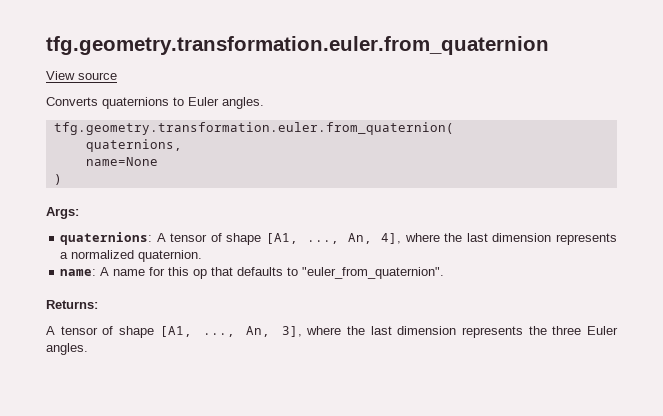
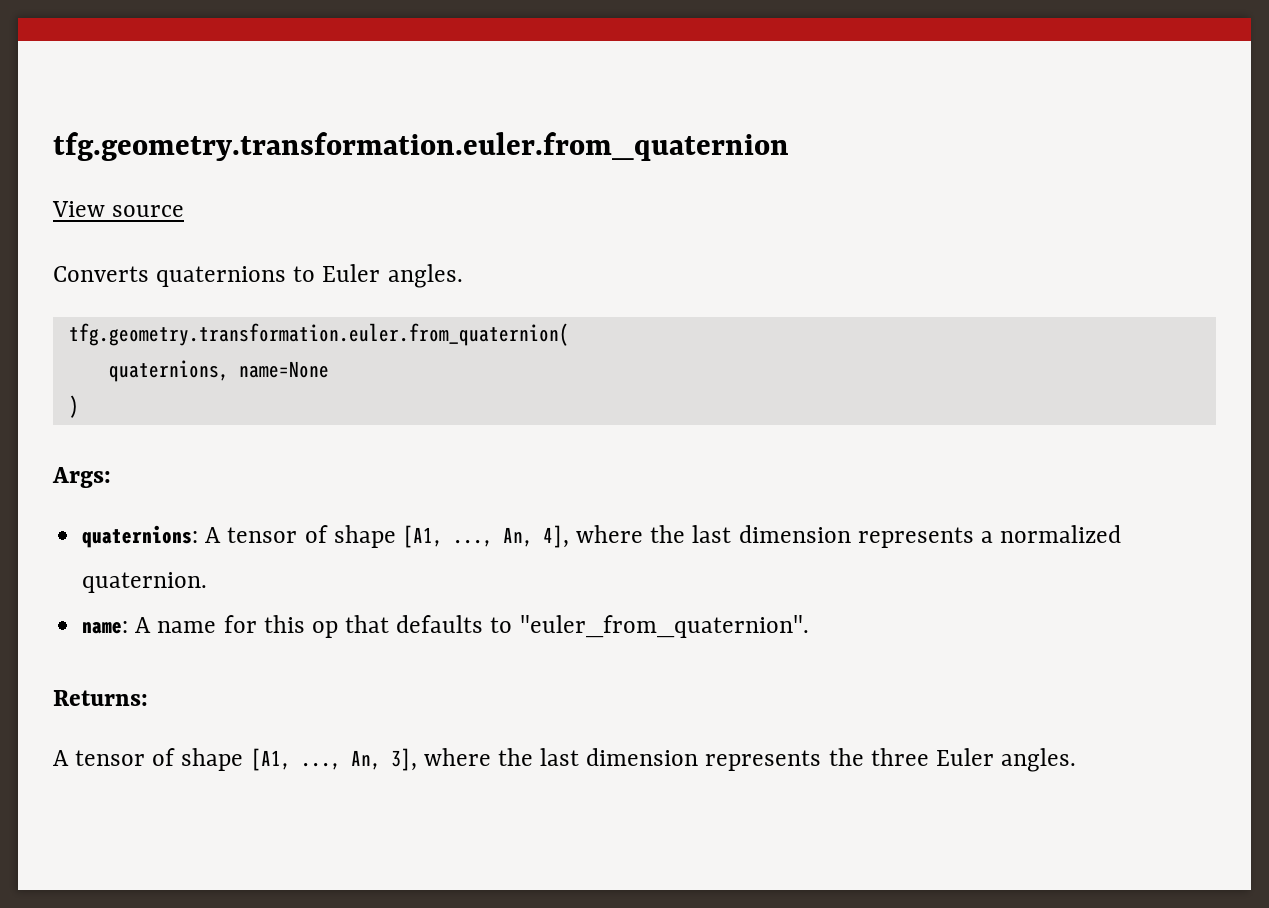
(182, 145) // -> (229, 371) none

